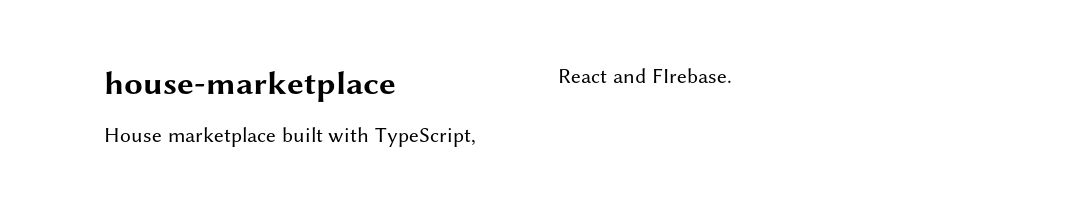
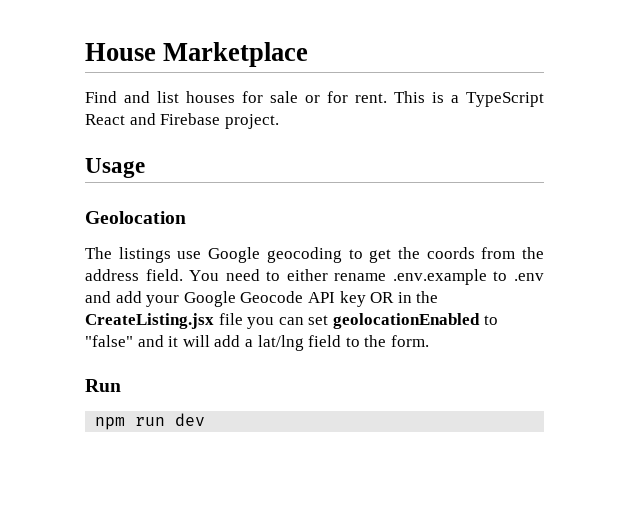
[104,71,396,102] [104,127,477,147] [558,68,732,83] house-marketplace // House marketplace built with TypeScript, React and FIrebase. -> [85,42,309,67] [85,91,544,107] [85,113,279,129] [85,158,145,178] [85,211,186,224] [85,247,544,263] [85,269,544,285] [85,291,439,307] [85,313,498,329] [85,335,429,351] [85,379,121,392] [95,413,206,430] House Marketplace // Find and list houses for sale or for rent. This is a TypeScript React and Firebase project. // Usage // Geolocation // The listings use Google geocoding to get the coords from the address field. You need to either rename .env.example to .env and add your Google Geocode API key OR in the CreateListing.jsx file you can set geolocationEnabled to "false" and it will add a lat/lng field to the form. // Run // npm run dev

